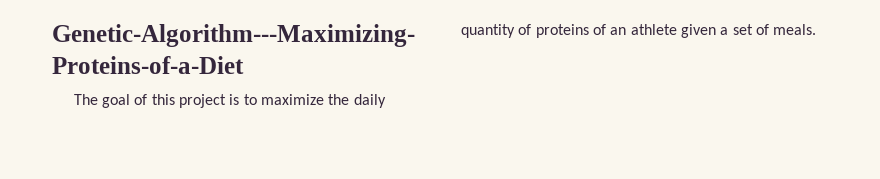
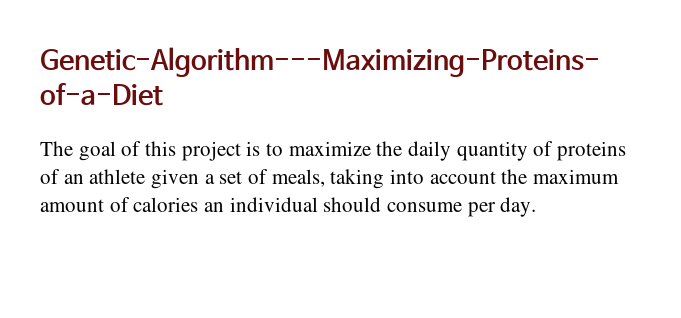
[773,24,817,35] meals. -> [271,169,620,189] [40,197,537,217] meals, taking into account the maximum amount of calories an individual should consume per day.

